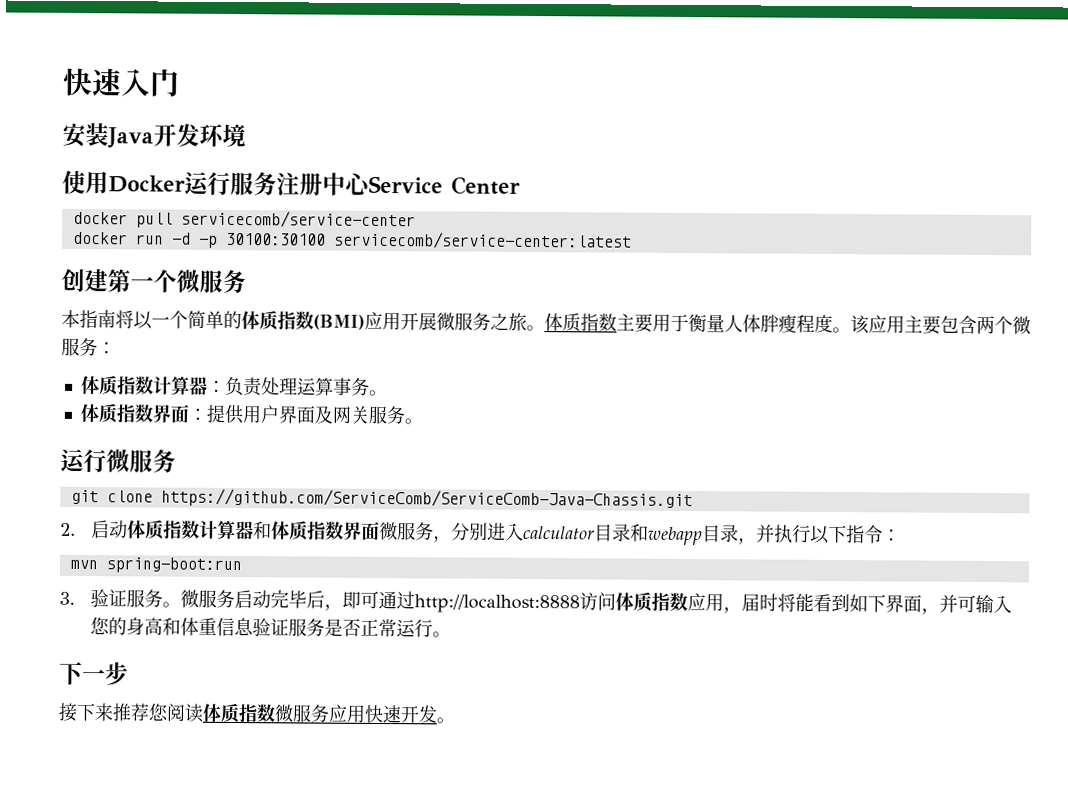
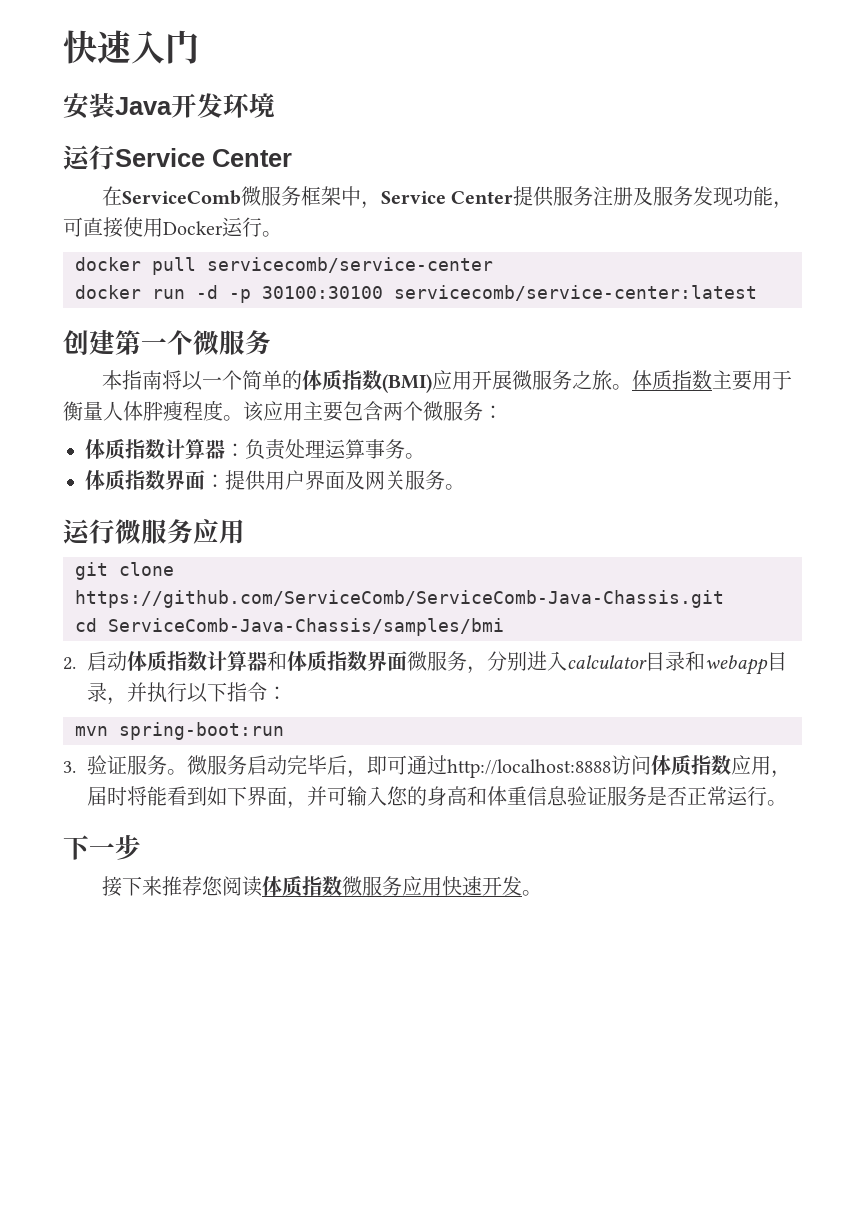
[62,170,520,196] 使用Docker运行服务注册中心Service Center -> [63,145,292,170] [102,186,794,209] [63,217,282,238] 运行Service Center // 在ServiceComb微服务框架中，Service Center提供服务注册及服务发现功能，可直接使用Docker运行。
(176, 461) none -> [193,519,245,544] 应用
(693, 499) none -> [75,618,504,636] // cd ServiceComb-Java-Chassis/samples/bmi

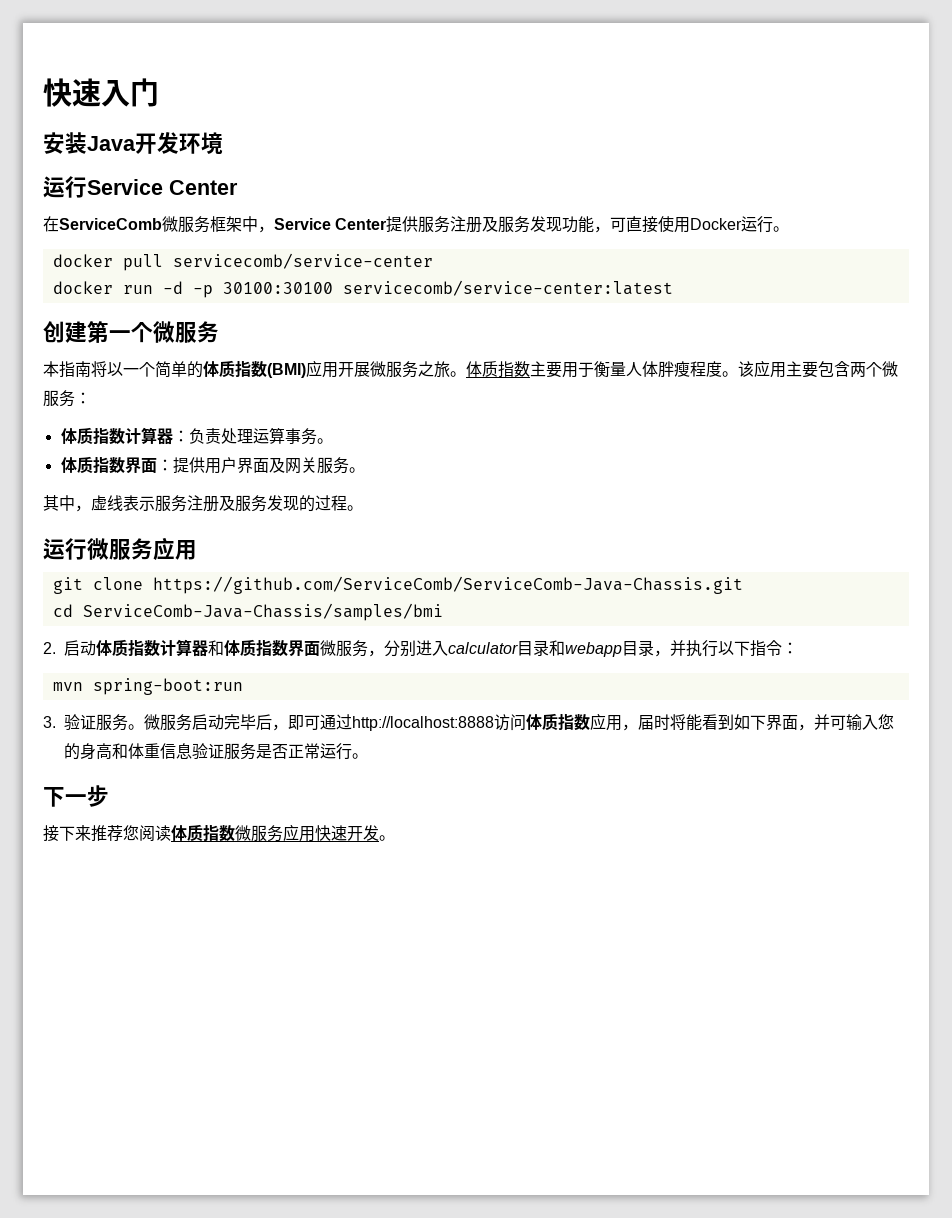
(465, 487) none -> [43,495,363,512] // 其中，虚线表示服务注册及服务发现的过程。

